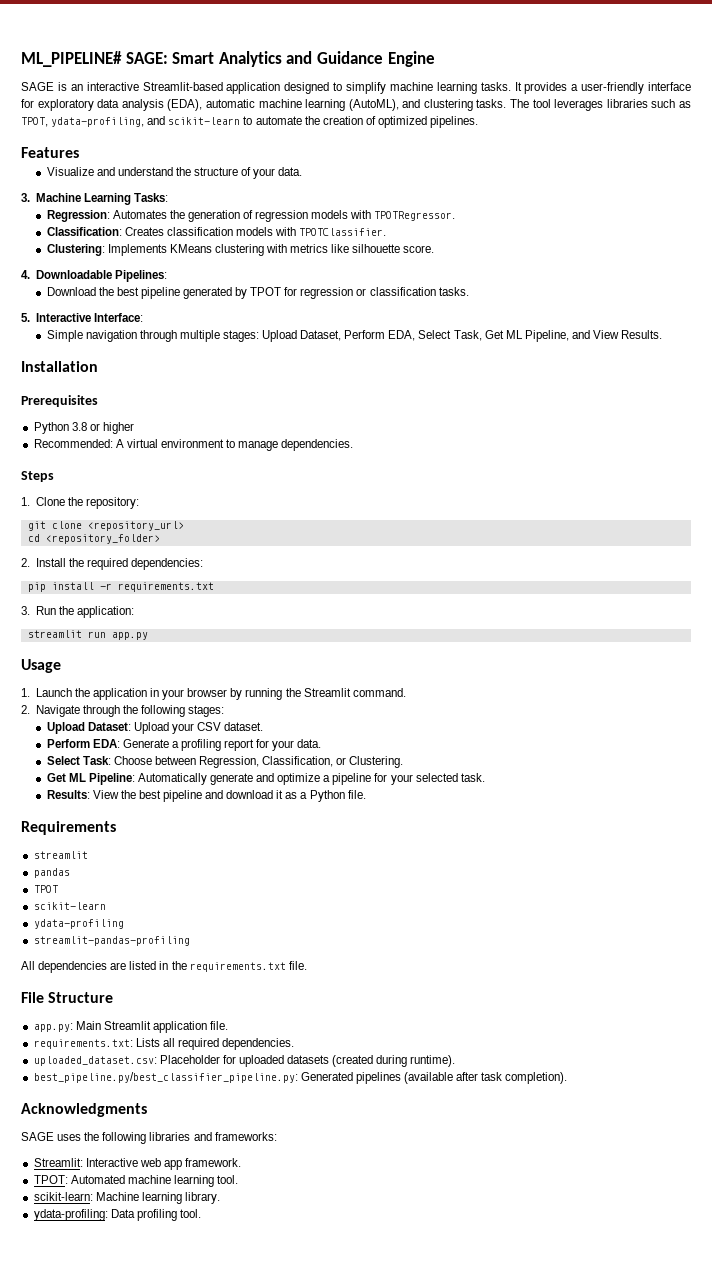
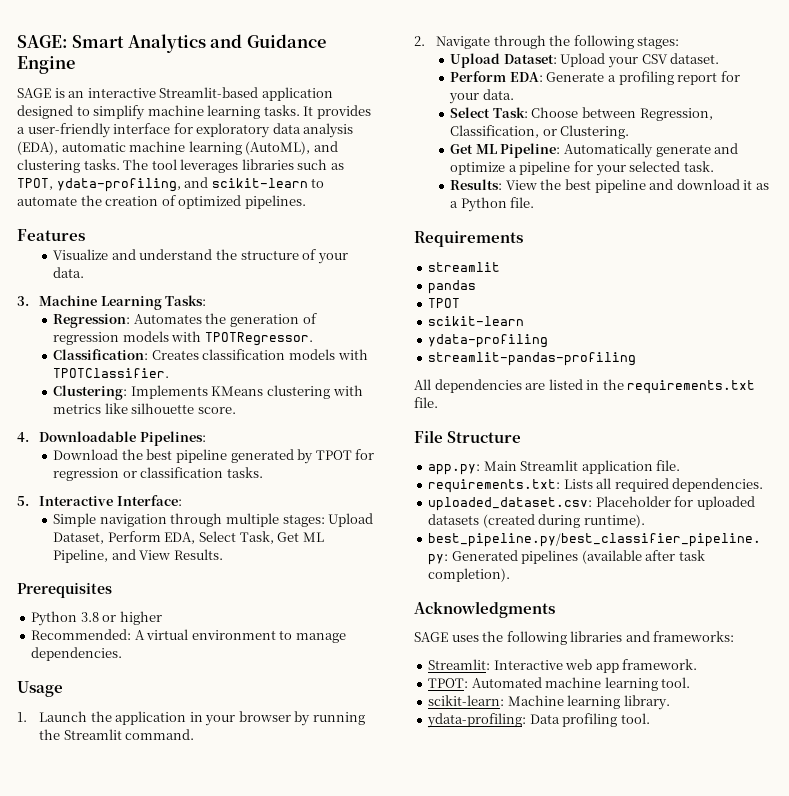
[21,51,122,67] ML_PIPELINE# -> (17, 41) none
[21,361,98,372] // Installation -> (223, 554) none
[21,471,54,482] [21,497,139,509] [27,521,184,531] [27,534,160,544] [21,558,204,570] [27,582,214,592] [21,606,134,618] [27,630,148,640] // Steps // 1. Clone the repository: // git clone <repository_url> // cd <repository_folder> // 2. Install the required dependencies: // pip install -r requirements.txt // 3. Run the application: // streamlit run app.py -> (123, 654) none

